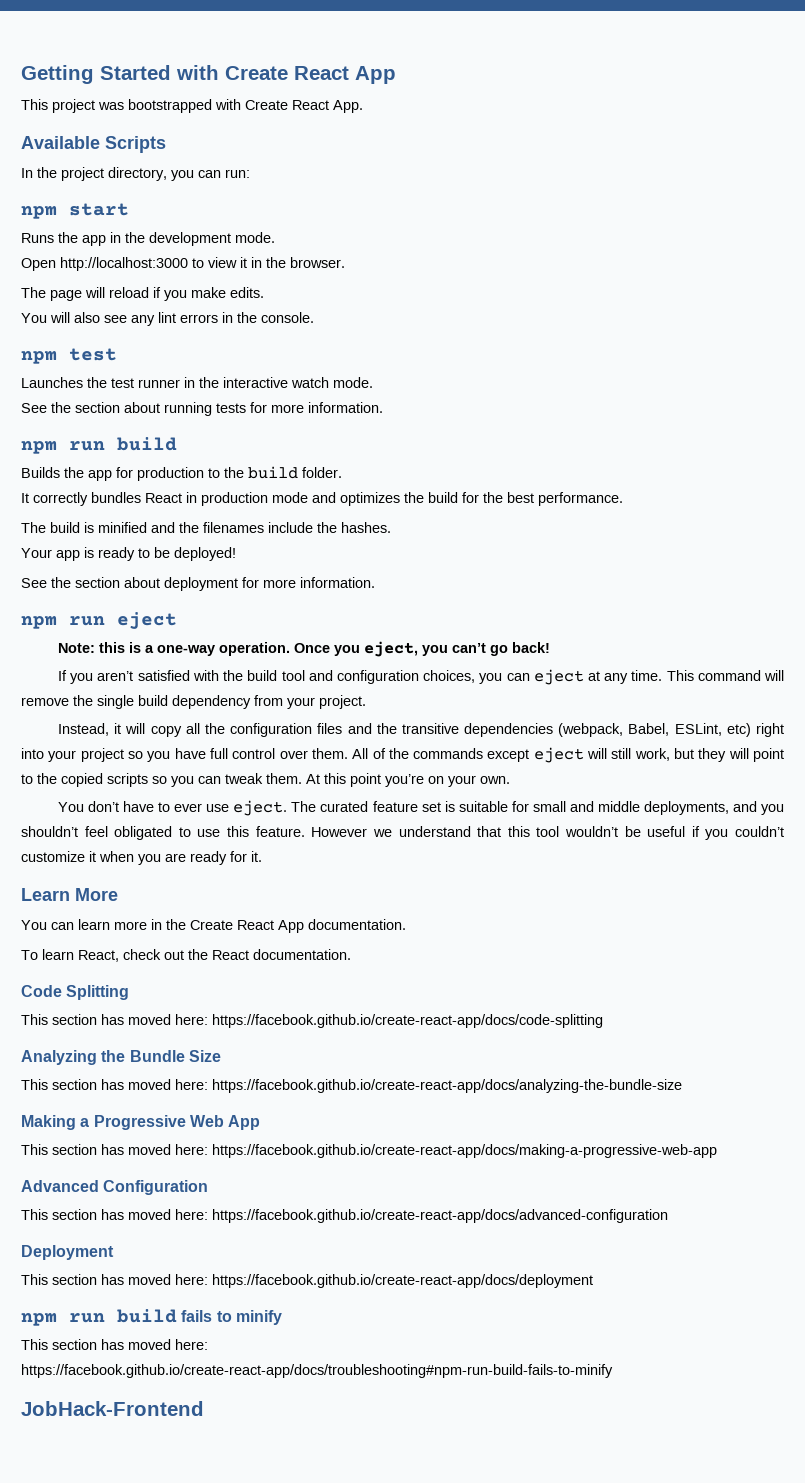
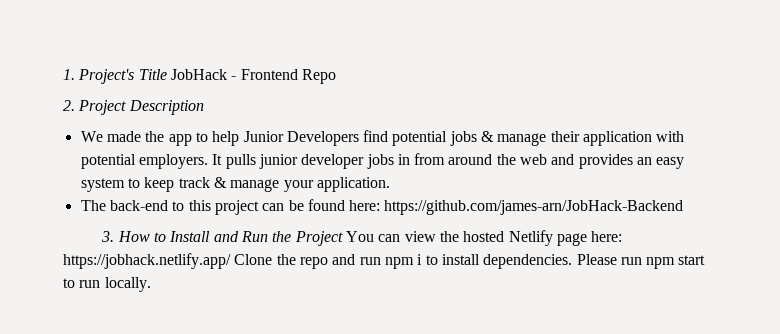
[21,65,396,84] [21,99,363,113] [21,136,166,153] [21,167,250,181] [21,203,129,219] [21,232,275,246] [21,257,345,271] [21,287,264,301] [21,312,314,326] [21,348,117,364] [21,377,373,388] [21,402,383,416] [21,437,177,454] [21,466,342,481] [21,492,623,506] [21,522,391,533] [21,547,236,561] [21,577,375,591] [21,612,177,629] [58,641,551,657] [58,669,785,685] [21,695,366,709] [58,723,784,737] [21,747,785,763] [21,773,510,787] [58,800,784,816] [21,826,784,840] [21,851,262,865] [21,888,118,901] [21,919,406,933] [21,949,351,962] [21,985,130,1000] [21,1014,603,1028] [21,1050,221,1065] [21,1079,682,1093] [21,1115,261,1130] [21,1144,717,1158] [21,1180,209,1195] [21,1209,668,1223] [21,1245,114,1260] [21,1274,593,1288] [21,1309,282,1326] [21,1339,208,1350] [21,1364,613,1378] [21,1401,204,1416] Getting Started with Create React App // This project was bootstrapped with Create React App. // Available Scripts // In the project directory, you can run: // npm start // Runs the app in the development mode. // Open http://localhost:3000 to view it in the browser. // The page will reload if you make edits. // You will also see any lint errors in the console. // npm test // Launches the test runner in the interactive watch mode. // See the section about running tests for more information. // npm run build // Builds the app for production to the build folder. // It correctly bundles React in production mode and optimizes the build for the best performance. // The build is minified and the filenames include the hashes. // Your app is ready to be deployed! // See the section about deployment for more information. // npm run eject // Note: this is a one-way operation. Once you eject, you can’t go back! // If you aren’t satisfied with the build tool and configuration choices, you can eject at any time. This command will remove the single build dependency from your project. // Instead, it will copy all the configuration files and the transitive dependencies (webpack, Babel, ESLint, etc) right into your project so you have full control over them. All of the commands except eject will still work, but they will point to the copied scripts so you can tweak them. At this point you’re on your own. // You don’t have to ever use eject. The curated feature set is suitable for small and middle deployments, and you shouldn’t feel obligated to use this feature. However we understand that this tool wouldn’t be useful if you couldn’t customize it when you are ready for it. // Learn More // You can learn more in the Create React App documentation. // To learn React, check out the React documentation. // Code Splitting // This section has moved here: https://facebook.github.io/create-react-app/docs/code-splitting // Analyzing the Bundle Size // This section has moved here: https://facebook.github.io/create-react-app/docs/analyzing-the-bundle-size // Making a Progressive Web App // This section has moved here: https://facebook.github.io/create-react-app/docs/making-a-progressive-web-app // Advanced Configuration // This section has moved here: https://facebook.github.io/create-react-app/docs/advanced-configuration // Deployment // This section has moved here: https://facebook.github.io/create-react-app/docs/deployment // npm run build fails to minify // This section has moved here: https://facebook.github.io/create-react-app/docs/troubleshooting#npm-run-build-fails-to-minify // JobHack-Frontend -> [63,69,336,84] [63,100,204,115] [80,130,685,146] [80,153,685,169] [80,177,390,192] [80,199,684,215] [101,230,623,246] [63,253,706,269] [63,277,151,292] 1. Project's Title JobHack - Frontend Repo // 2. Project Description // We made the app to help Junior Developers find potential jobs & manage their application with potential employers. It pulls junior developer jobs in from around the web and provides an easy system to keep track & manage your application. // The back-end to this project can be found here: https://github.com/james-arn/JobHack-Backend // 3. How to Install and Run the Project You can view the hosted Netlify page here: https://jobhack.netlify.app/ Clone the repo and run npm i to install dependencies. Please run npm start to run locally.

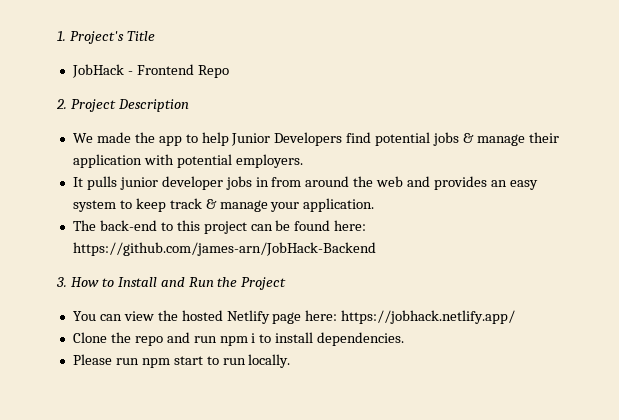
(167, 74) none -> (155, 36) //
(208, 161) none -> (303, 161) //
(343, 238) none -> (287, 283) //
(231, 261) none -> (516, 317) //
(573, 261) none -> (405, 339) //

